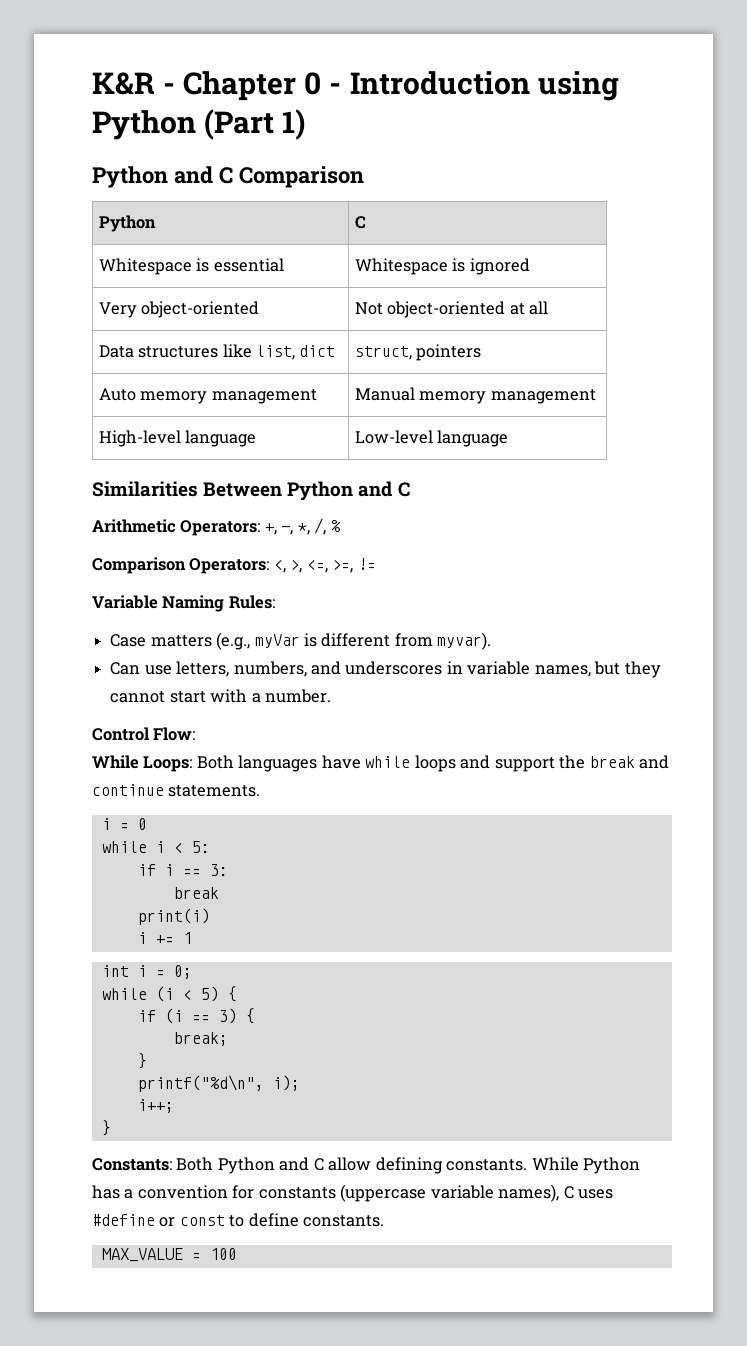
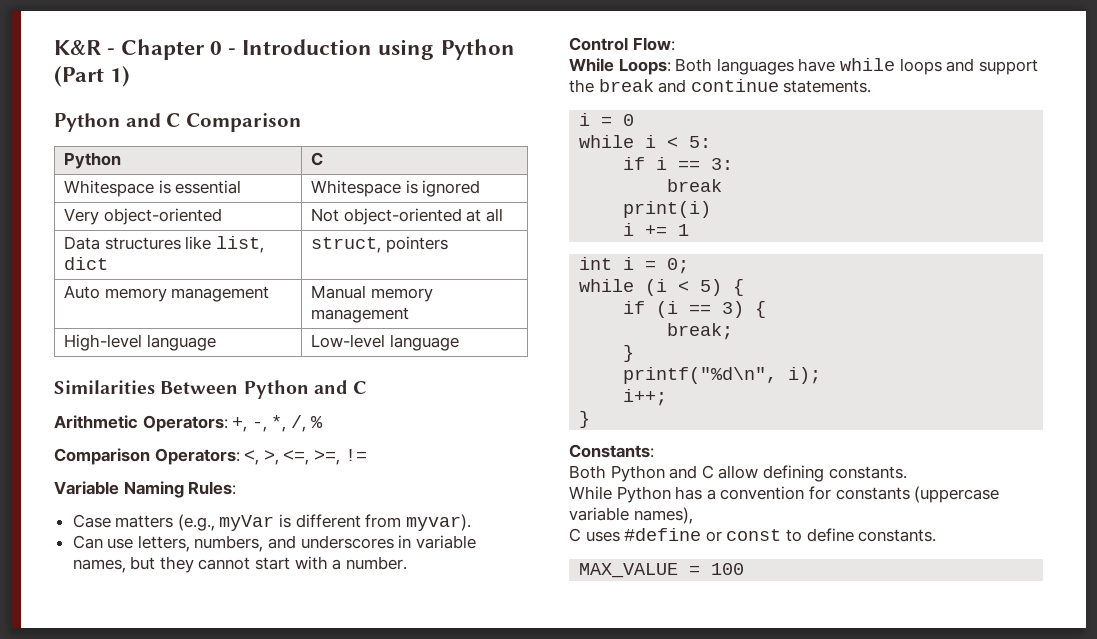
(172, 1164) none -> (654, 451) //
(528, 1165) none -> (907, 472) //
(560, 1193) none -> (693, 515) //

